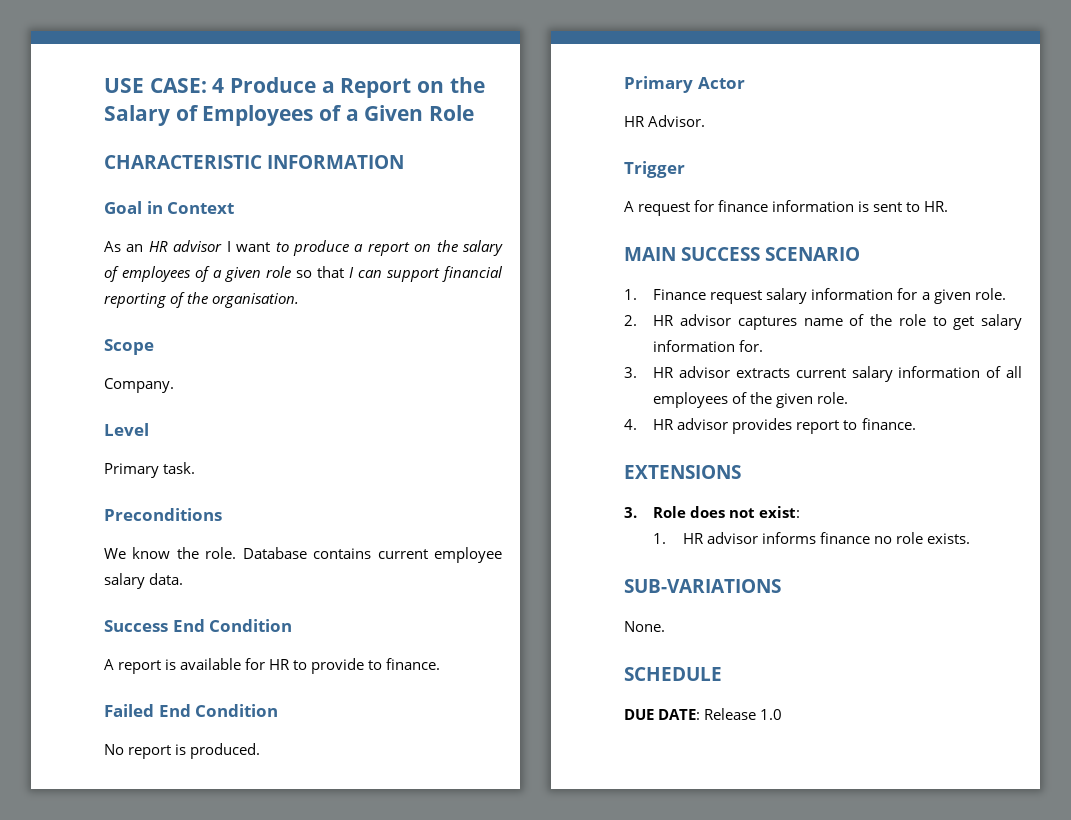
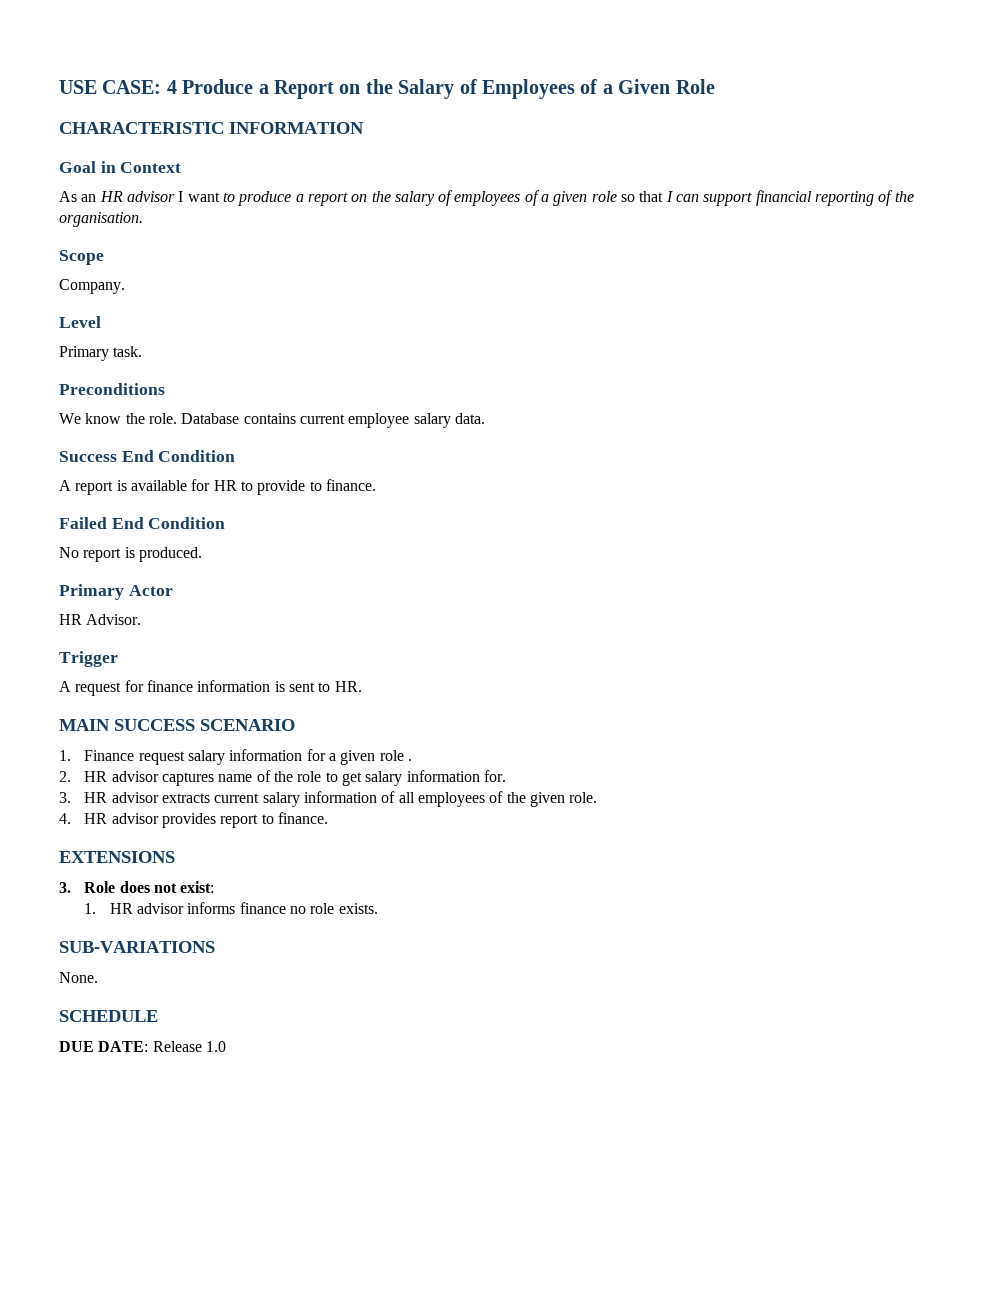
[974,288,1006,300] role. -> [379,750,412,761] role .

